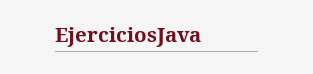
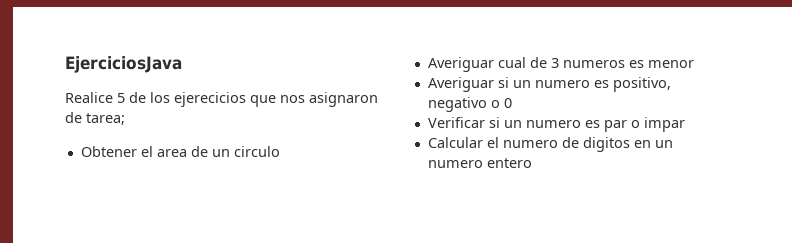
(201, 37) none -> [65,92,378,107] [65,112,125,125] [80,146,280,157] [427,57,694,72] [427,77,671,92] [427,97,512,112] [427,117,685,132] [427,137,673,152] [427,158,532,168] // Realice 5 de los ejerecicios que nos asignaron de tarea; // Obtener el area de un circulo // Averiguar cual de 3 numeros es menor // Averiguar si un numero es positivo, negativo o 0 // Verificar si un numero es par o impar // Calcular el numero de digitos en un numero entero

